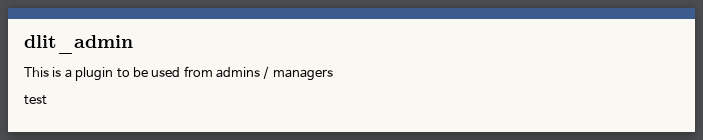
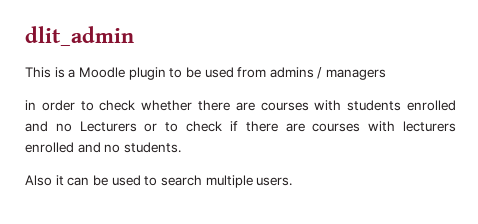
(72, 73) none -> [78,67,125,78] Moodle
[24,95,47,105] test -> [25,100,456,111] [25,121,456,132] [25,142,181,153] [25,175,293,188] in order to check whether there are courses with students enrolled and no Lecturers or to check if there are courses with lecturers enrolled and no students. // Also it can be used to search multiple users.

